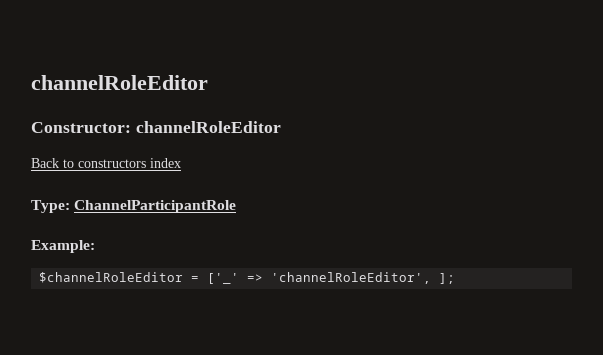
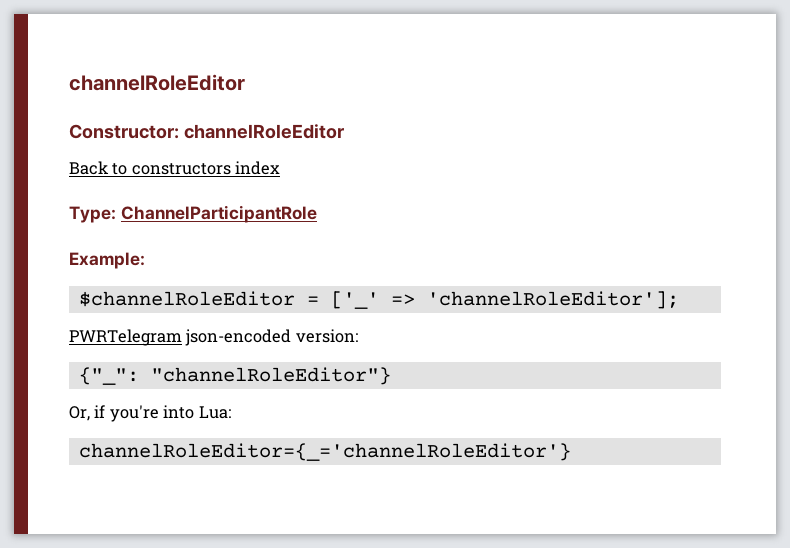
[271,272,456,284] 'channelRoleEditor', ]; -> [426,291,679,309] [69,329,358,346] [78,367,391,385] [69,405,231,422] [78,443,571,461] 'channelRoleEditor']; // PWRTelegram json-encoded version: // {"_": "channelRoleEditor"} // Or, if you're into Lua: // channelRoleEditor={_='channelRoleEditor'}

